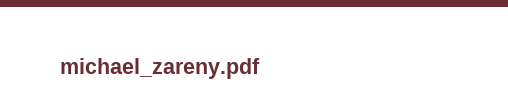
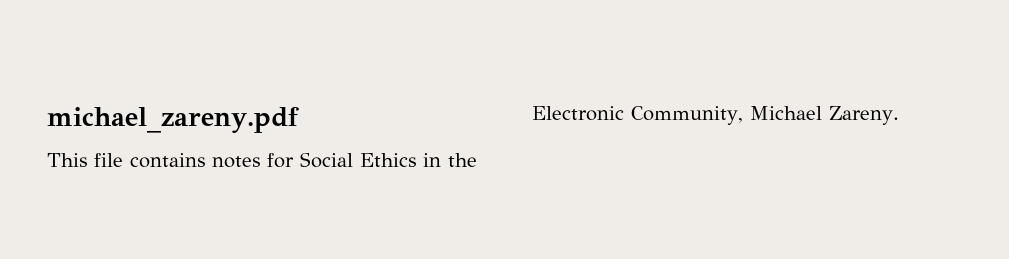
(260, 68) none -> [47,152,477,168] [532,106,899,125] // This file contains notes for Social Ethics in the Electronic Community, Michael Zareny.

